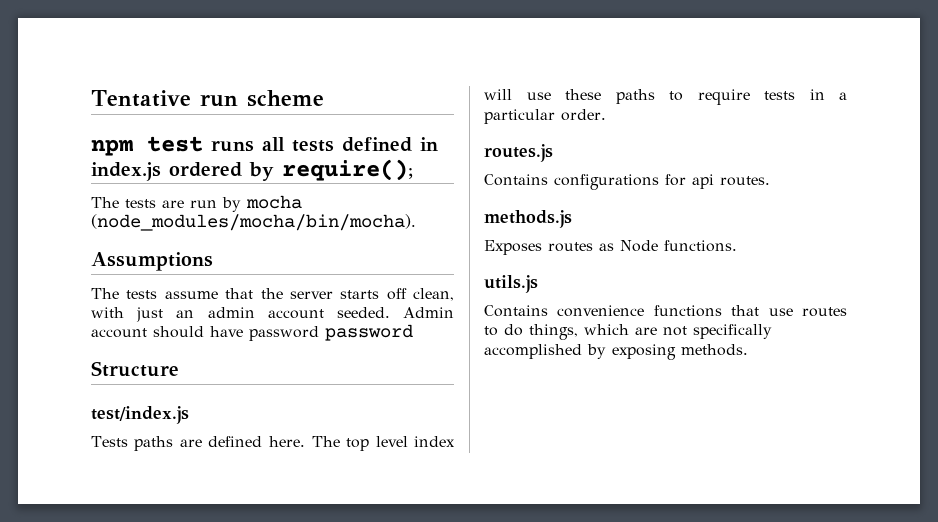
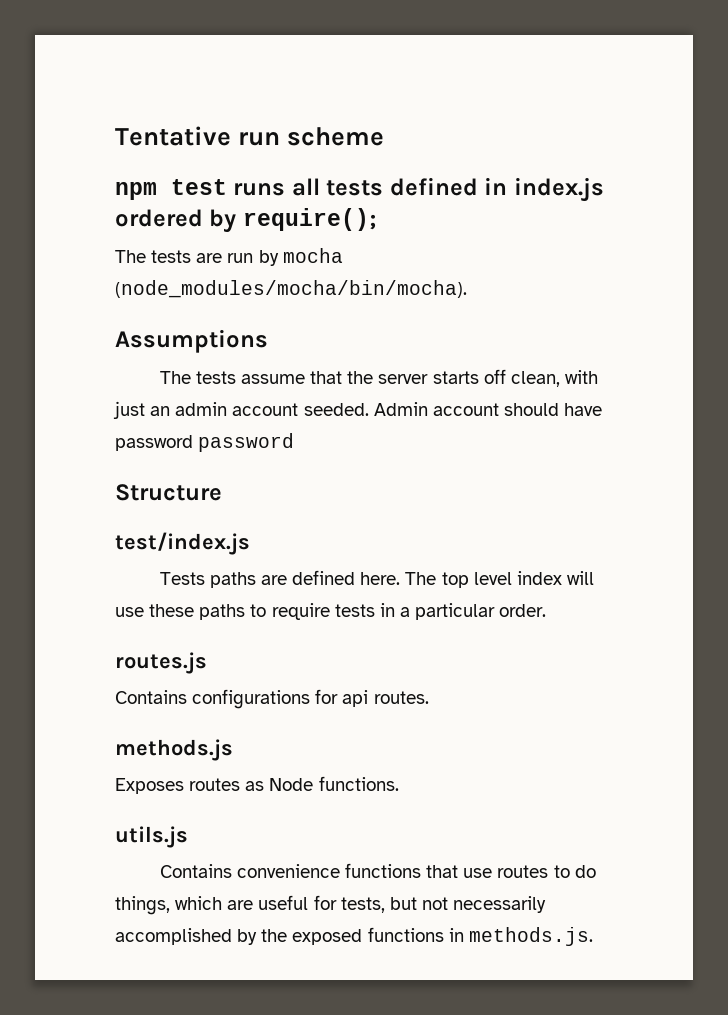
[663,324,772,339] [484,344,748,360] not specifically accomplished by exposing methods. -> [258,895,547,913] [115,927,593,946] useful for tests, but not necessarily accomplished by the exposed functions in methods.js.

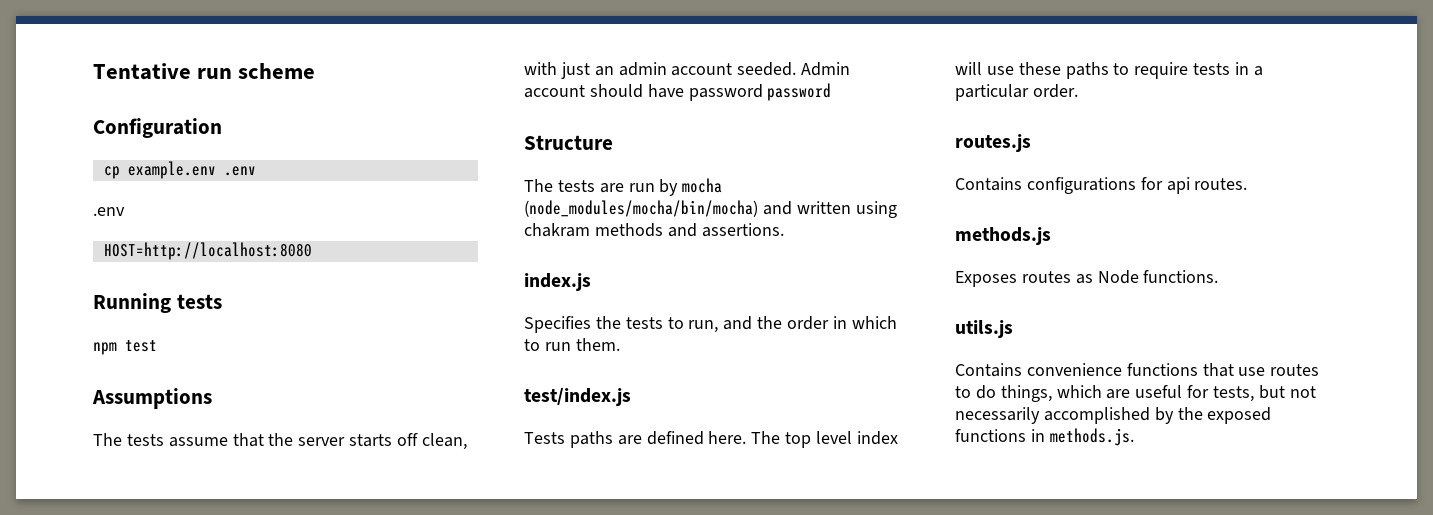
[115,177,604,202] [115,208,376,233] [115,248,343,266] [115,280,467,298] npm test runs all tests defined in index.js ordered by require(); // The tests are run by mocha (node_modules/mocha/bin/mocha). -> [93,118,222,138] [103,161,256,179] [93,207,125,216] [103,242,312,260] [93,293,222,313] [93,340,157,355] Configuration // cp example.env .env // .env // HOST=http://localhost:8080 // Running tests // npm test
(222, 492) none -> [524,178,723,196] [524,200,897,218] [524,223,784,237] [524,273,591,291] [524,316,897,333] [524,338,620,351] // The tests are run by mocha (node_modules/mocha/bin/mocha) and written using chakram methods and assertions. // index.js // Specifies the tests to run, and the order in which to run them.

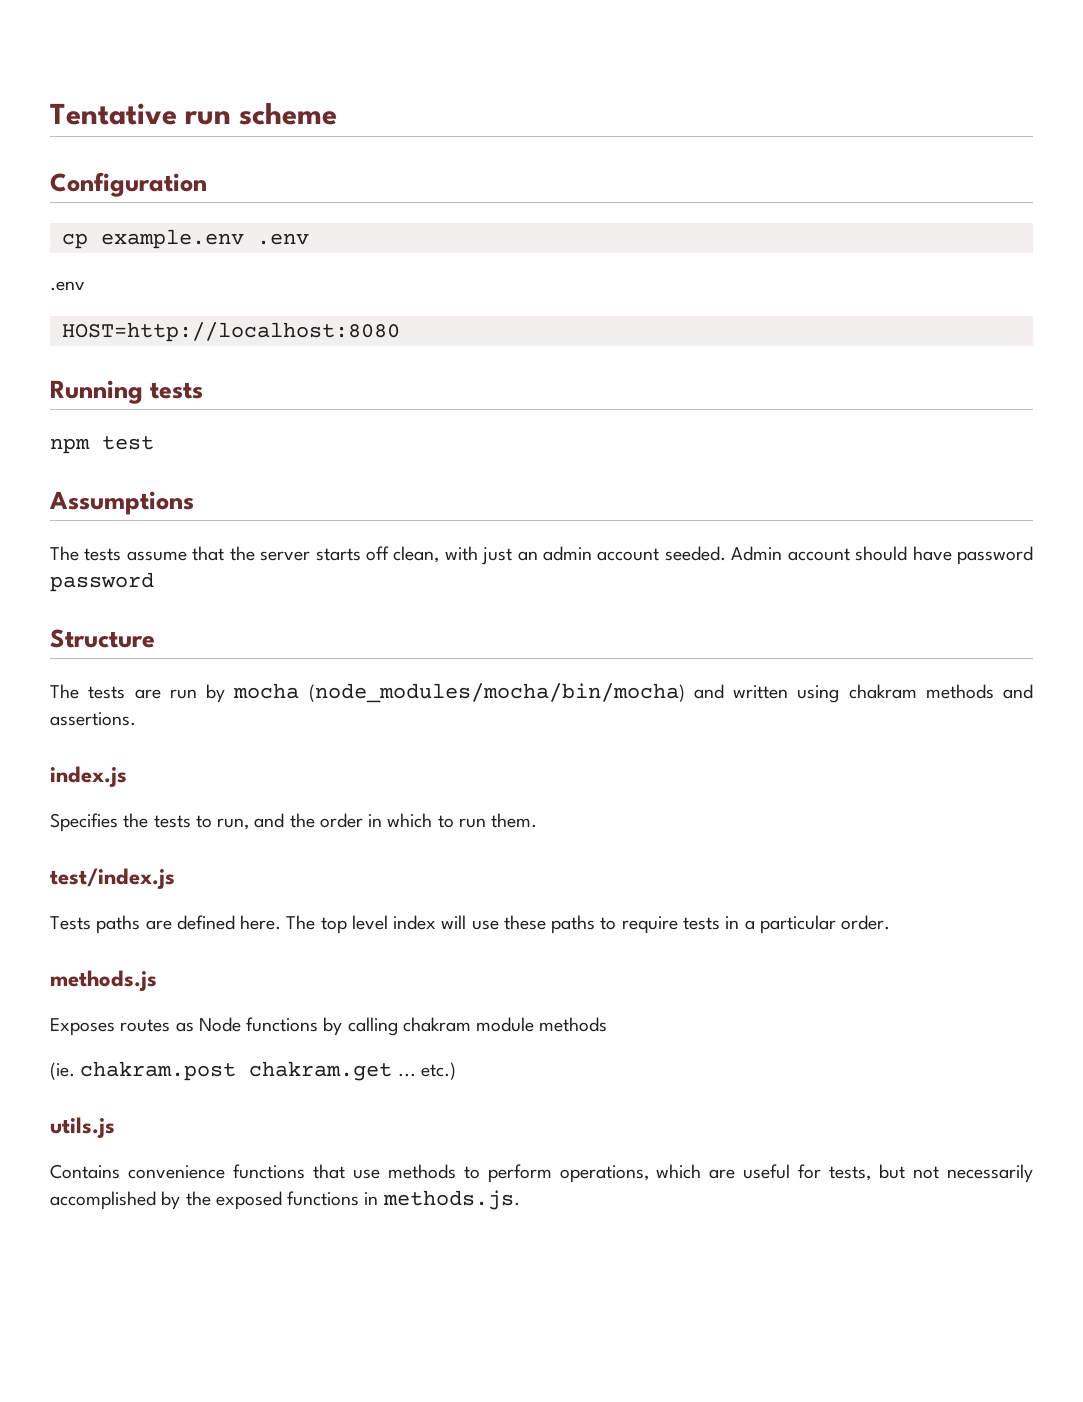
[955,134,1031,152] [955,177,1248,194] // routes.js // Contains configurations for api routes. -> (891, 922) none
[1143,270,1219,283] functions. -> [246,1017,608,1036] [50,1061,456,1081] functions by calling chakram module methods // (ie. chakram.post chakram.get ... etc.)
[1270,364,1320,376] [955,385,1052,402] routes to do things, -> [387,1164,649,1183] methods to perform operations,

